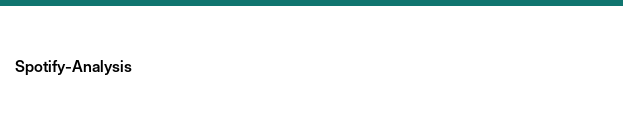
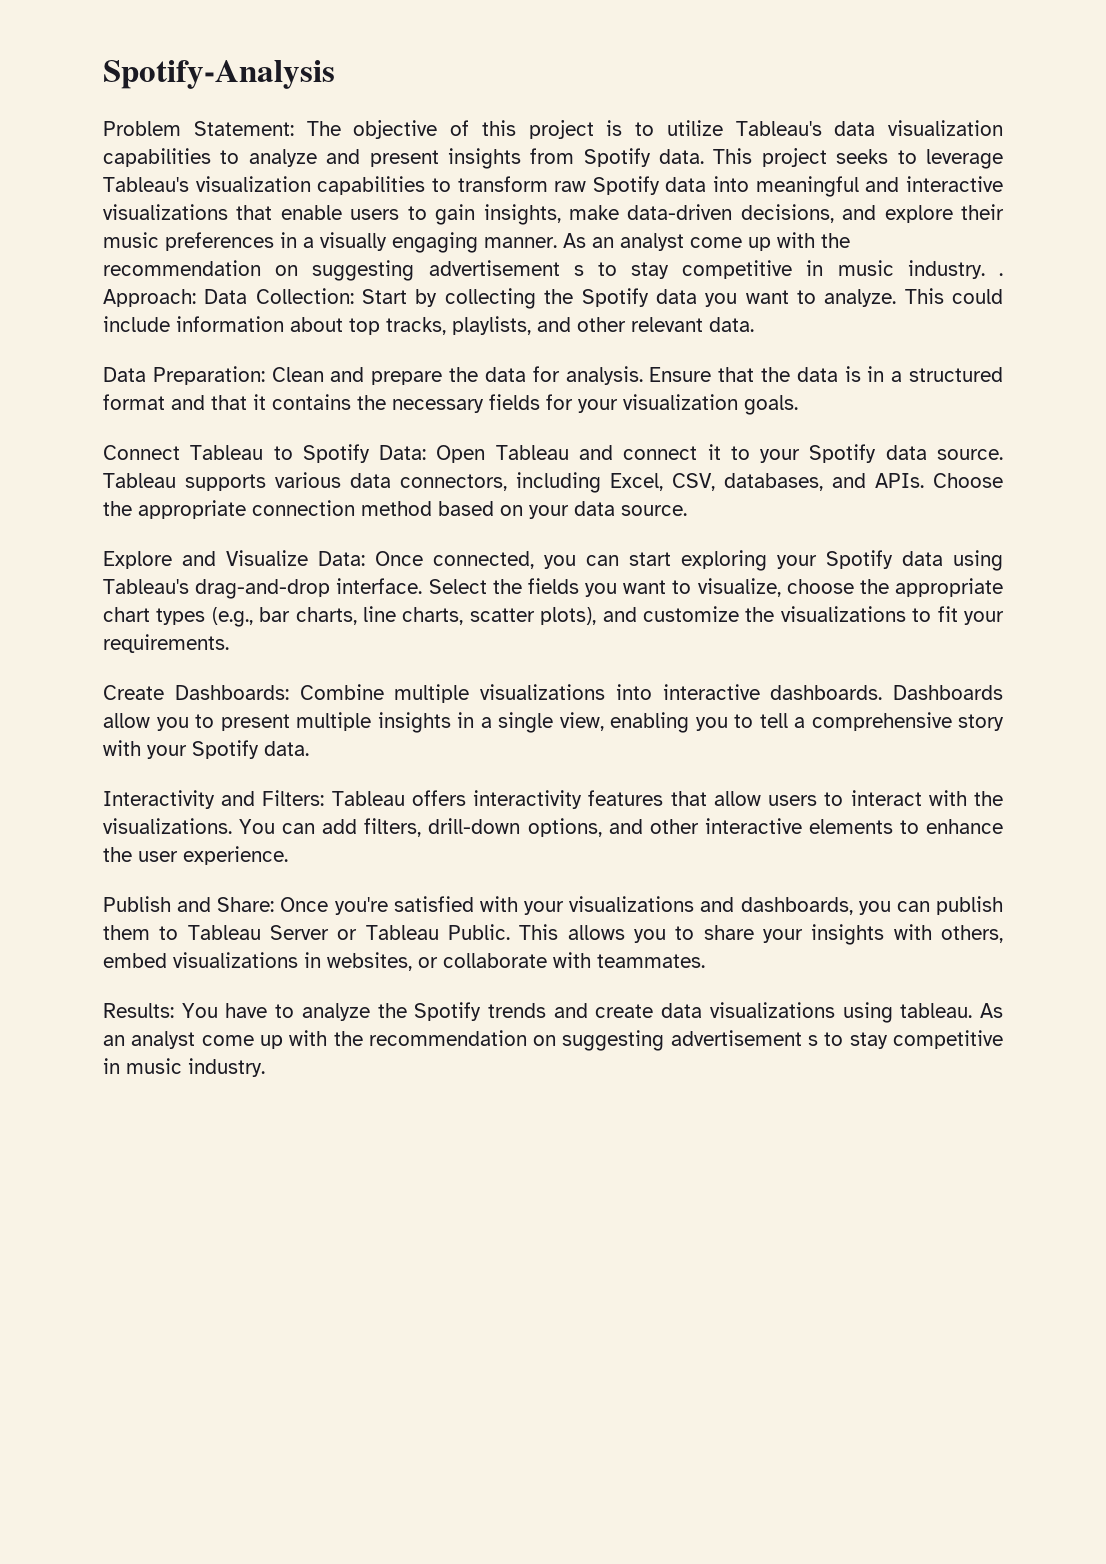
(132, 68) none -> [103,120,1003,139] [103,148,1003,169] [103,176,1003,197] [103,204,1004,225] [103,232,850,253] [103,260,1003,281] [103,288,1004,309] [103,316,754,335] [103,366,1003,385] [103,394,798,415] [103,444,1004,463] [103,472,1003,493] [103,500,687,519] [103,550,1003,571] [103,578,1003,599] [103,606,1004,627] [103,634,229,653] [103,684,1003,703] [103,712,1004,733] [103,740,309,759] [103,790,1004,809] [103,818,1004,837] [103,846,288,865] [103,896,1004,915] [103,924,1004,945] [103,952,705,971] [103,1002,1003,1023] [103,1030,1003,1051] [103,1058,265,1077] // Problem Statement: The objective of this project is to utilize Tableau's data visualization capabilities to analyze and present insights from Spotify data. This project seeks to leverage Tableau's visualization capabilities to transform raw Spotify data into meaningful and interactive visualizations that enable users to gain insights, make data-driven decisions, and explore their music preferences in a visually engaging manner. As an analyst come up with the recommendation on suggesting advertisement s to stay competitive in music industry. . Approach: Data Collection: Start by collecting the Spotify data you want to analyze. This could include information about top tracks, playlists, and other relevant data. // Data Preparation: Clean and prepare the data for analysis. Ensure that the data is in a structured format and that it contains the necessary fields for your visualization goals. // Connect Tableau to Spotify Data: Open Tableau and connect it to your Spotify data source. Tableau supports various data connectors, including Excel, CSV, databases, and APIs. Choose the appropriate connection method based on your data source. // Explore and Visualize Data: Once connected, you can start exploring your Spotify data using Tableau's drag-and-drop interface. Select the fields you want to visualize, choose the appropriate chart types (e.g., bar charts, line charts, scatter plots), and customize the visualizations to fit your requirements. // Create Dashboards: Combine multiple visualizations into interactive dashboards. Dashboards allow you to present multiple insights in a single view, enabling you to tell a comprehensive story with your Spotify data. // Interactivity and Filters: Tableau offers interactivity features that allow users to interact with the visualizations. You can add filters, drill-down options, and other interactive elements to enhance the user experience. // Publish and Share: Once you're satisfied with your visualizations and dashboards, you can publish them to Tableau Server or Tableau Public. This allows you to share your insights with others, embed visualizations in websites, or collaborate with teammates. // Results: You have to analyze the Spotify trends and create data visualizations using tableau. As an analyst come up with the recommendation on suggesting advertisement s to stay competitive in music industry.

